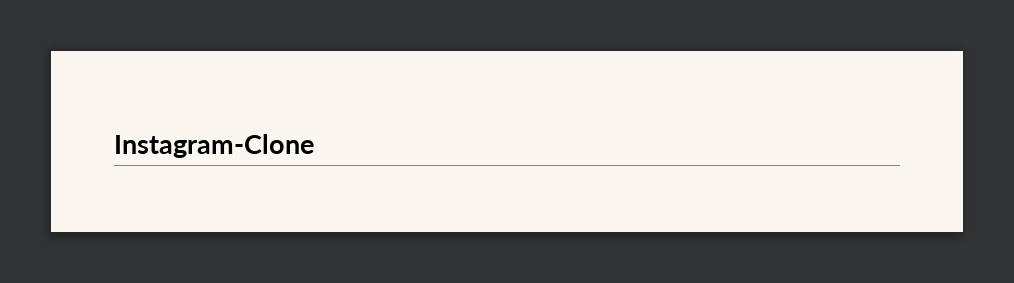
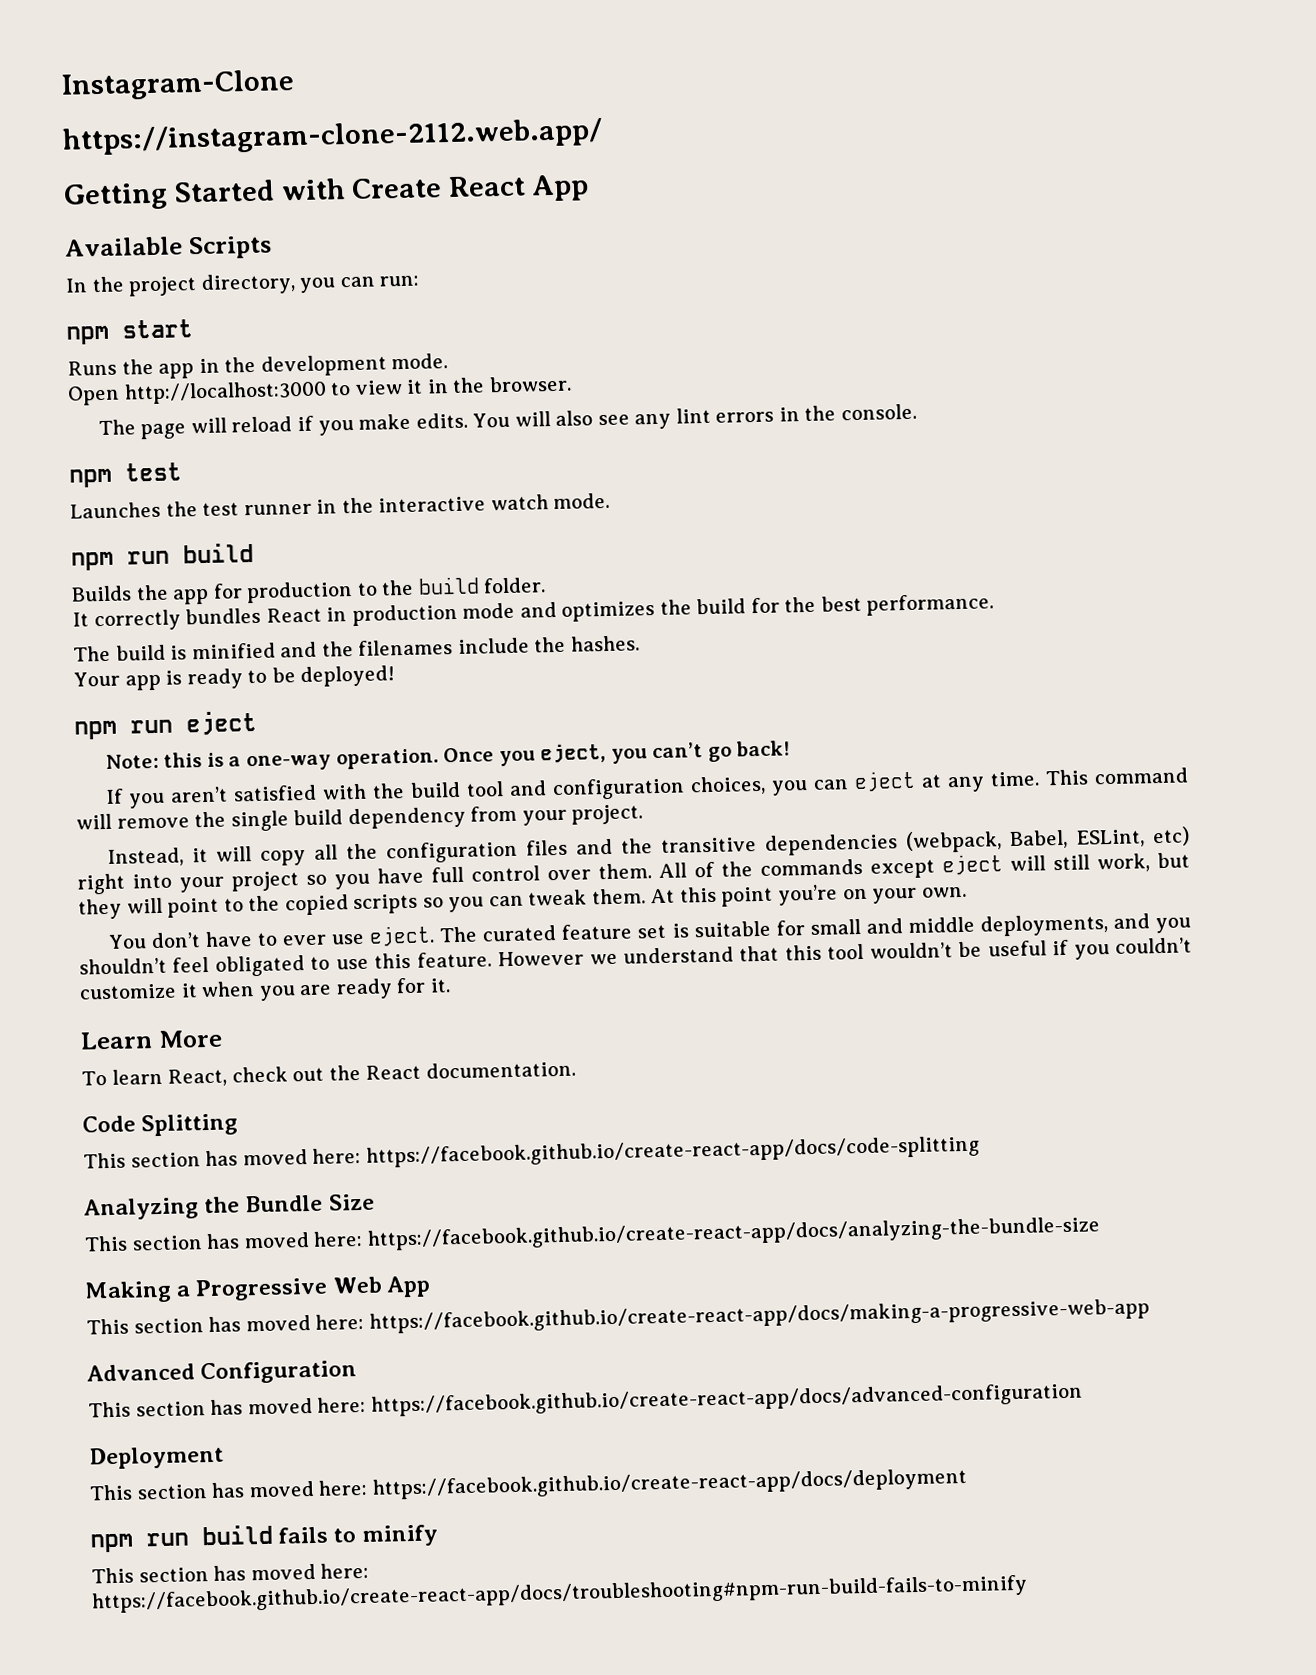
(314, 146) none -> [62,117,603,156] [63,174,590,211] [64,235,272,260] [65,273,420,297] [66,319,193,345] [67,353,449,379] [67,375,572,406] [97,403,917,440] [69,462,182,488] [70,492,611,519] [71,542,254,571] [71,576,547,605] [72,593,995,632] [73,635,640,662] [73,665,396,691] [74,710,257,740] [104,740,791,772] [104,767,1190,809] [76,804,644,832] [106,826,1190,867] [77,852,1191,895] [78,884,967,920] [107,913,1191,949] [79,937,1192,977] [79,977,451,1001] [80,1029,223,1050] [81,1060,576,1087] [82,1113,239,1137] [83,1135,980,1169] [83,1193,375,1221] [84,1216,1101,1252] [85,1275,431,1304] [86,1298,1150,1335] [86,1360,358,1385] [88,1382,1083,1418] [89,1445,224,1470] [89,1467,968,1501] [90,1524,439,1553] [91,1562,370,1584] [91,1574,1028,1614] // https://instagram-clone-2112.web.app/ // Getting Started with Create React App // Available Scripts // In the project directory, you can run: // npm start // Runs the app in the development mode. // Open http://localhost:3000 to view it in the browser. // The page will reload if you make edits. You will also see any lint errors in the console. // npm test // Launches the test runner in the interactive watch mode. // npm run build // Builds the app for production to the build folder. // It correctly bundles React in production mode and optimizes the build for the best performance. // The build is minified and the filenames include the hashes. // Your app is ready to be deployed! // npm run eject // Note: this is a one-way operation. Once you eject, you can’t go back! // If you aren’t satisfied with the build tool and configuration choices, you can eject at any time. This command will remove the single build dependency from your project. // Instead, it will copy all the configuration files and the transitive dependencies (webpack, Babel, ESLint, etc) right into your project so you have full control over them. All of the commands except eject will still work, but they will point to the copied scripts so you can tweak them. At this point you’re on your own. // You don’t have to ever use eject. The curated feature set is suitable for small and middle deployments, and you shouldn’t feel obligated to use this feature. However we understand that this tool wouldn’t be useful if you couldn’t customize it when you are ready for it. // Learn More // To learn React, check out the React documentation. // Code Splitting // This section has moved here: https://facebook.github.io/create-react-app/docs/code-splitting // Analyzing the Bundle Size // This section has moved here: https://facebook.github.io/create-react-app/docs/analyzing-the-bundle-size // Making a Progressive Web App // This section has moved here: https://facebook.github.io/create-react-app/docs/making-a-progressive-web-app // Advanced Configuration // This section has moved here: https://facebook.github.io/create-react-app/docs/advanced-configuration // Deployment // This section has moved here: https://facebook.github.io/create-react-app/docs/deployment // npm run build fails to minify // This section has moved here: https://facebook.github.io/create-react-app/docs/troubleshooting#npm-run-build-fails-to-minify

